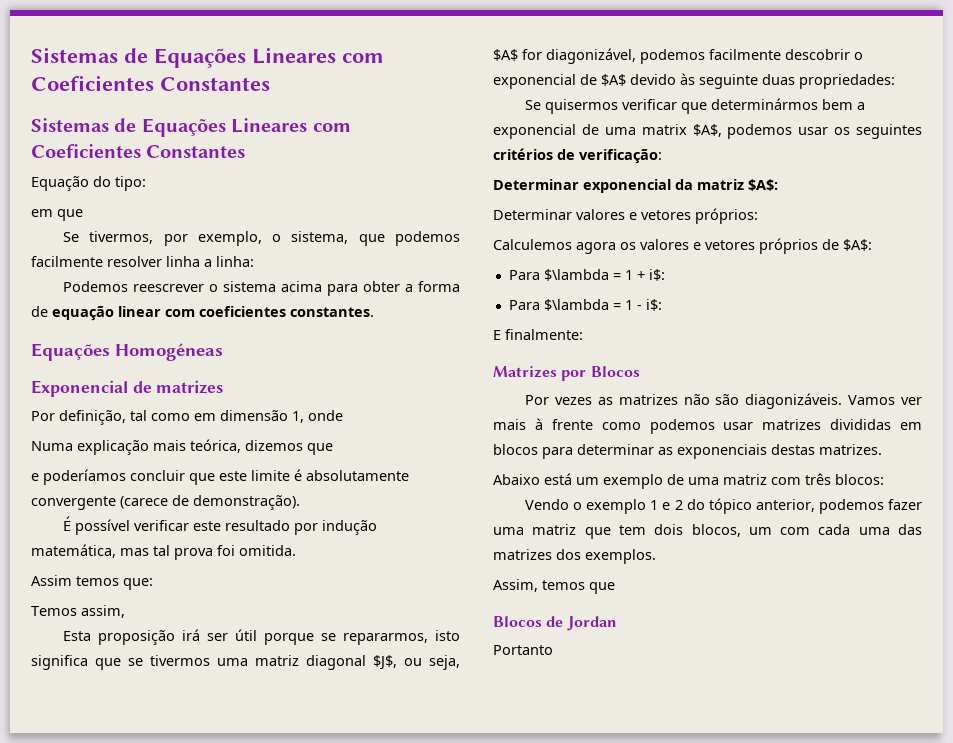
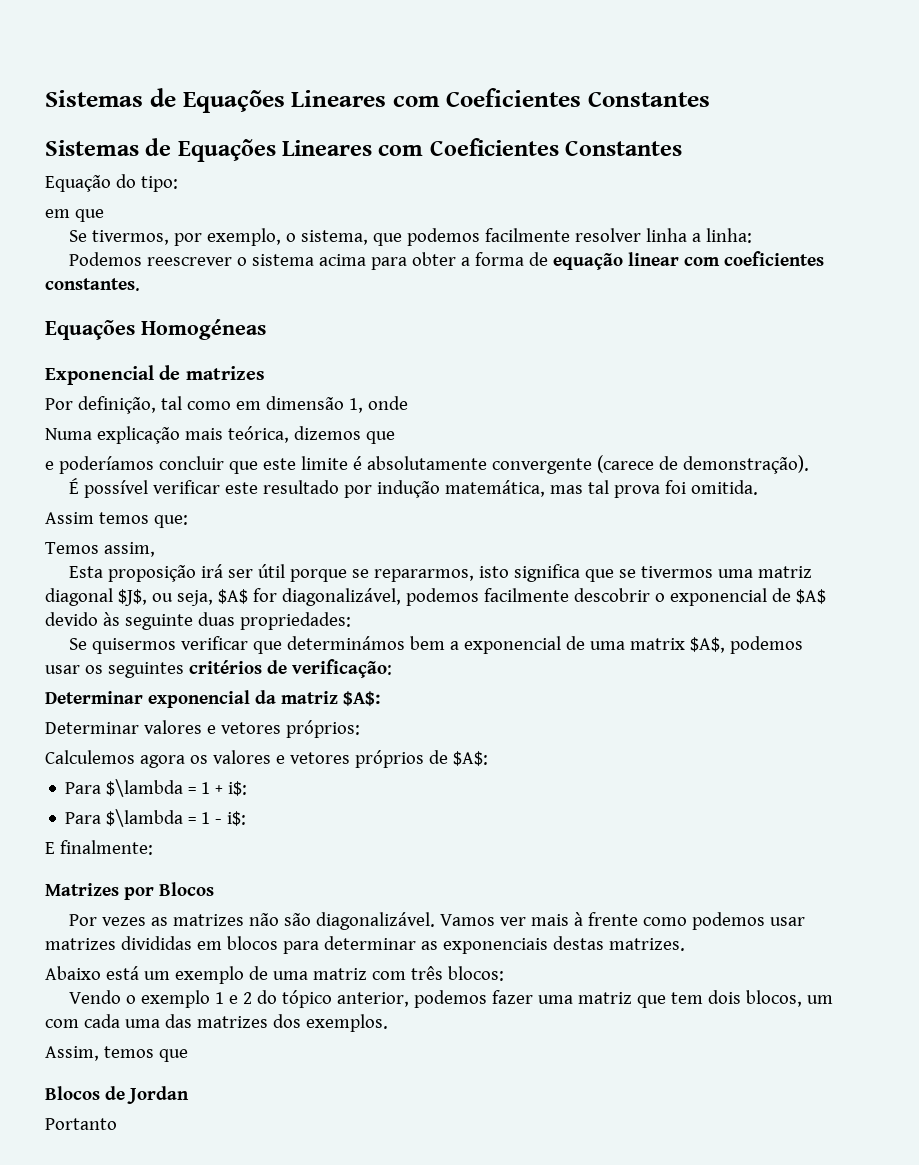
[546,48,636,64] diagonizável, -> [281,588,401,606] diagonalizável,
[711,98,819,110] determinármos -> [287,636,406,650] determinámos
[745,393,843,409] diagonizáveis. -> [316,912,436,930] diagonalizável.

